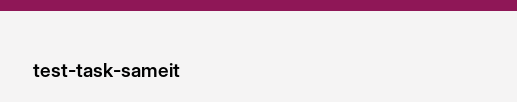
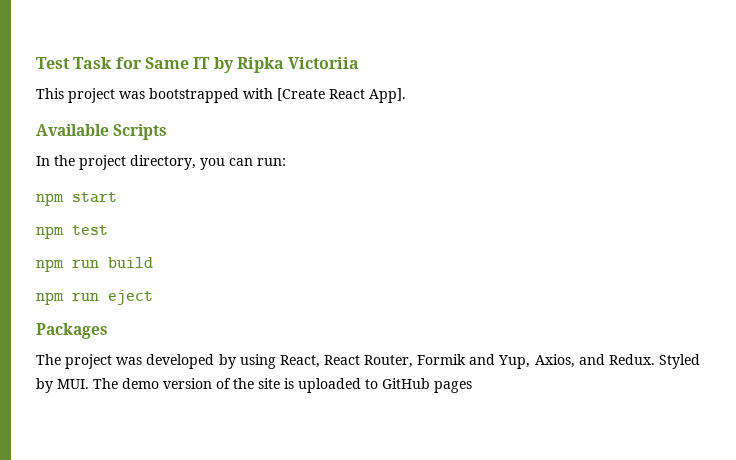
[33,63,180,77] test-task-sameit -> [36,57,360,73] [36,88,406,103] [36,124,168,140] [36,155,286,170] [36,192,117,206] [36,225,108,239] [36,257,153,272] [36,290,153,305] [36,323,108,339] [36,354,700,369] [36,378,472,393] Test Task for Same IT by Ripka Victoriia // This project was bootstrapped with [Create React App]. // Available Scripts // In the project directory, you can run: // npm start // npm test // npm run build // npm run eject // Packages // The project was developed by using React, React Router, Formik and Yup, Axios, and Redux. Styled by MUI. The demo version of the site is uploaded to GitHub pages

